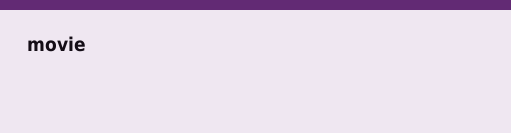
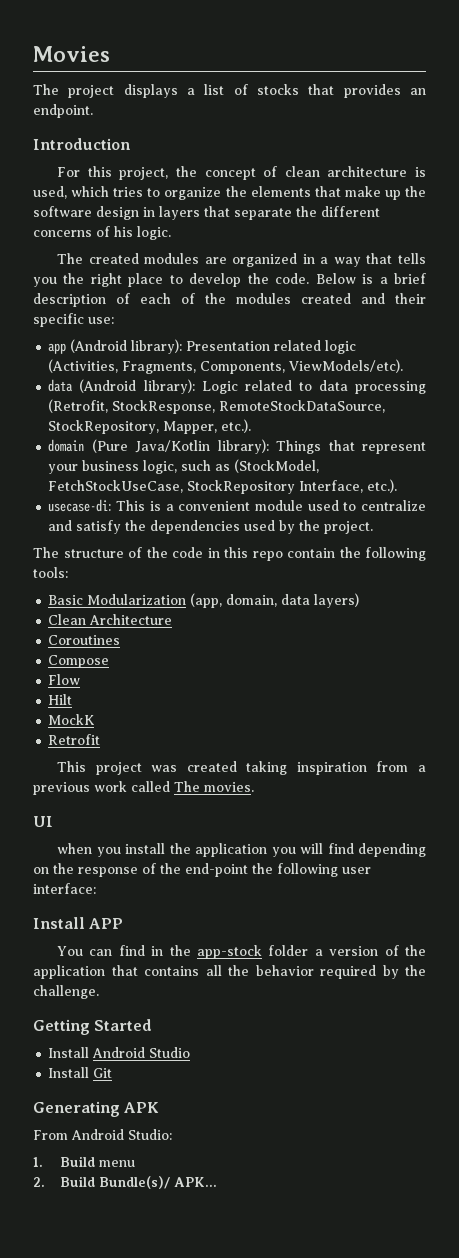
[27,36,86,52] movie -> [33,46,110,62] [33,84,426,98] [33,104,93,118] [33,138,131,150] [57,166,427,180] [33,186,427,200] [33,206,380,220] [33,226,171,240] [57,253,427,267] [33,273,426,287] [33,293,426,307] [33,313,114,327] [48,339,357,354] [48,359,404,374] [48,379,426,394] [48,399,386,414] [48,419,252,434] [48,439,426,454] [48,459,320,474] [48,479,398,494] [48,499,426,512] [48,520,374,534] [33,547,426,561] [33,567,68,578] [48,593,360,608] [48,614,173,625] [48,635,121,645] [48,655,110,668] [48,674,81,685] [48,694,73,705] [48,714,96,725] [48,734,101,745] [57,761,426,775] [33,781,254,795] [33,816,53,827] [57,843,427,857] [33,863,371,877] [33,883,96,894] [33,917,124,929] [57,945,427,959] [33,965,426,979] [33,985,99,999] [33,1019,153,1035] [48,1047,191,1058] [48,1067,113,1078] [33,1101,160,1117] [33,1129,172,1140] [33,1156,135,1167] [33,1176,217,1189] Movies // The project displays a list of stocks that provides an endpoint. // Introduction // For this project, the concept of clean architecture is used, which tries to organize the elements that make up the software design in layers that separate the different concerns of his logic. // The created modules are organized in a way that tells you the right place to develop the code. Below is a brief description of each of the modules created and their specific use: // app (Android library): Presentation related logic (Activities, Fragments, Components, ViewModels/etc). // data (Android library): Logic related to data processing (Retrofit, StockResponse, RemoteStockDataSource, StockRepository, Mapper, etc.). // domain (Pure Java/Kotlin library): Things that represent your business logic, such as (StockModel, FetchStockUseCase, StockRepository Interface, etc.). // usecase-di: This is a convenient module used to centralize and satisfy the dependencies used by the project. // The structure of the code in this repo contain the following tools: // Basic Modularization (app, domain, data layers) // Clean Architecture // Coroutines // Compose // Flow // Hilt // MockK // Retrofit // This project was created taking inspiration from a previous work called The movies. // UI // when you install the application you will find depending on the response of the end-point the following user interface: // Install APP // You can find in the app-stock folder a version of the application that contains all the behavior required by the challenge. // Getting Started // Install Android Studio // Install Git // Generating APK // From Android Studio: // 1. Build menu // 2. Build Bundle(s)/ APK...

